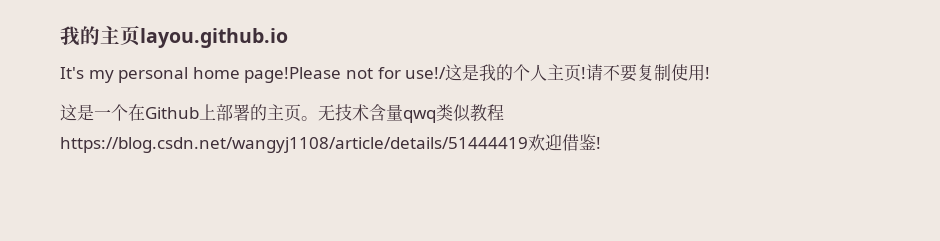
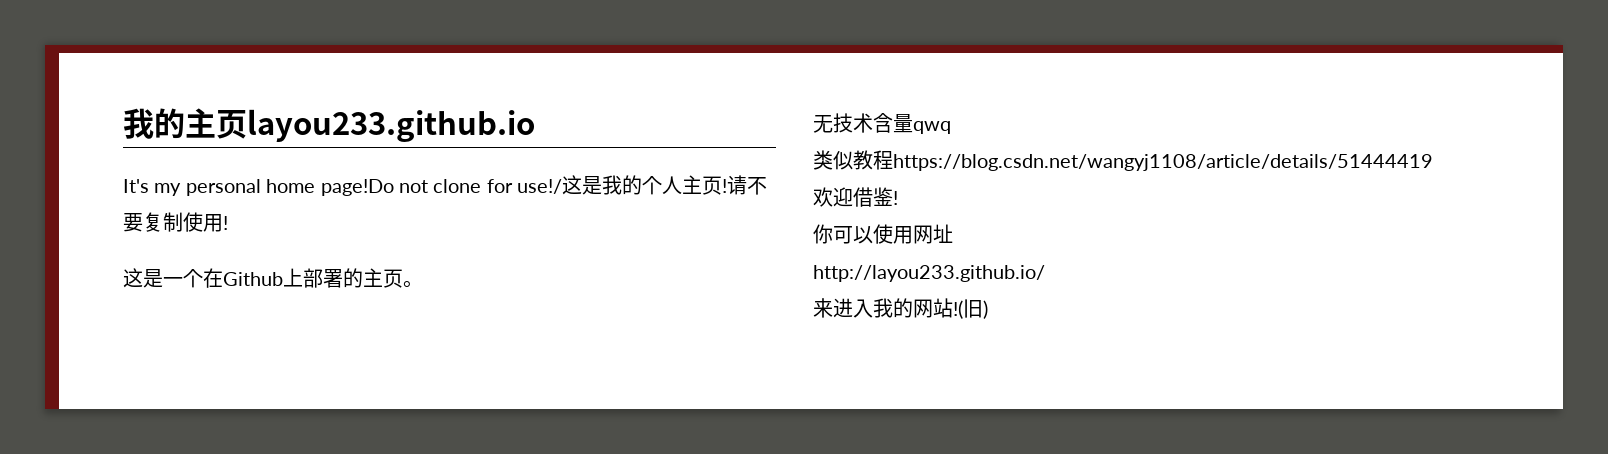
[140,28,288,48] layou.github.io -> [247,109,535,142] layou233.github.io
[244,67,373,83] page!Please not -> [320,179,482,196] page!Do not clone
(318, 118) none -> (423, 284) //
(436, 116) none -> (951, 127) //
(528, 145) none -> (1433, 162) //
(601, 143) none -> [813,224,953,244] [813,265,1045,282] [813,298,988,319] // 你可以使用网址 // http://layou233.github.io/ // 来进入我的网站!(旧)

